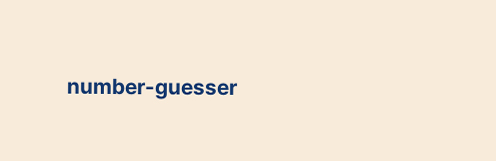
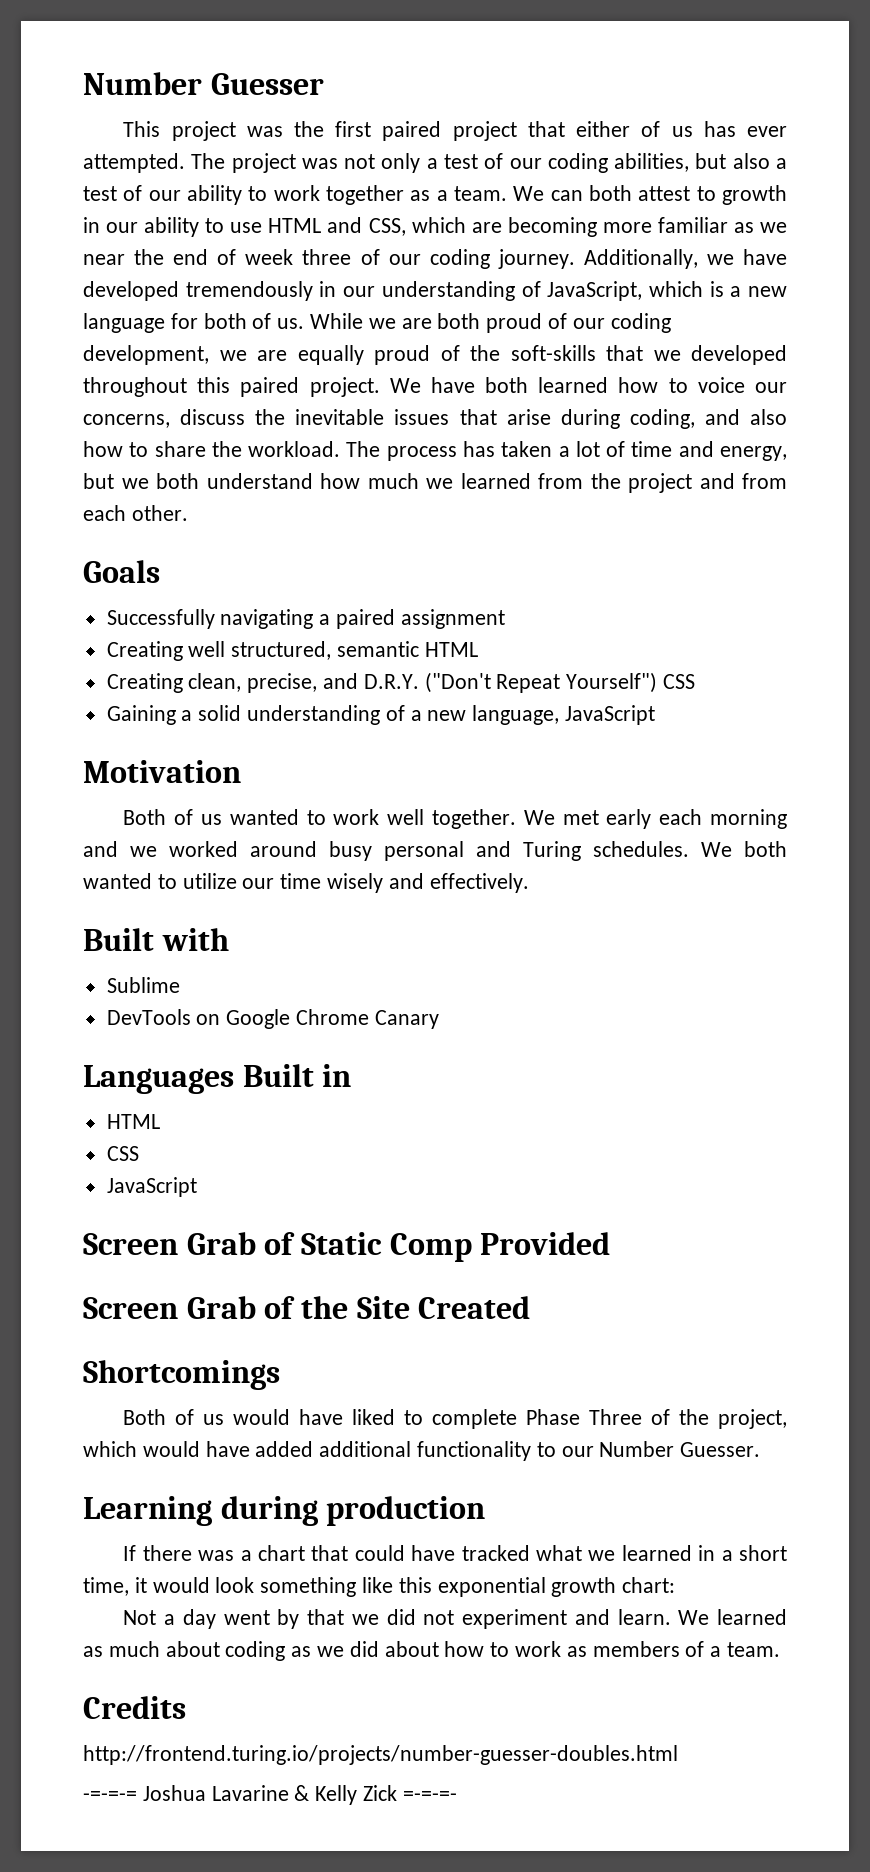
[66,77,239,100] number-guesser -> [83,72,324,95] [123,121,787,141] [83,153,788,173] [83,185,787,205] [83,217,787,237] [83,249,787,269] [83,281,788,301] [83,313,671,333] [83,345,787,365] [83,377,787,397] [83,409,788,429] [83,441,788,461] [83,473,787,493] [83,505,188,521] [83,560,160,583] [106,609,505,629] [106,641,478,661] [106,672,696,693] [106,705,656,725] [83,760,241,783] [123,809,788,829] [83,841,787,861] [83,873,529,893] [83,928,229,951] [106,977,180,993] [106,1009,439,1029] [83,1064,352,1094] [106,1114,160,1129] [106,1146,139,1161] [106,1177,197,1197] [83,1232,611,1262] [83,1296,531,1319] [83,1360,280,1390] [123,1409,787,1429] [83,1441,761,1461] [83,1496,486,1526] [123,1545,787,1561] [83,1577,676,1597] [123,1609,788,1629] [83,1641,781,1661] [83,1696,186,1719] [83,1745,678,1765] [83,1785,457,1805] Number Guesser // This project was the first paired project that either of us has ever attempted. The project was not only a test of our coding abilities, but also a test of our ability to work together as a team. We can both attest to growth in our ability to use HTML and CSS, which are becoming more familiar as we near the end of week three of our coding journey. Additionally, we have developed tremendously in our understanding of JavaScript, which is a new language for both of us. While we are both proud of our coding development, we are equally proud of the soft-skills that we developed throughout this paired project. We have both learned how to voice our concerns, discuss the inevitable issues that arise during coding, and also how to share the workload. The process has taken a lot of time and energy, but we both understand how much we learned from the project and from each other. // Goals // Successfully navigating a paired assignment // Creating well structured, semantic HTML // Creating clean, precise, and D.R.Y. ("Don't Repeat Yourself") CSS // Gaining a solid understanding of a new language, JavaScript // Motivation // Both of us wanted to work well together. We met early each morning and we worked around busy personal and Turing schedules. We both wanted to utilize our time wisely and effectively. // Built with // Sublime // DevTools on Google Chrome Canary // Languages Built in // HTML // CSS // JavaScript // Screen Grab of Static Comp Provided // Screen Grab of the Site Created // Shortcomings // Both of us would have liked to complete Phase Three of the project, which would have added additional functionality to our Number Guesser. // Learning during production // If there was a chart that could have tracked what we learned in a short time, it would look something like this exponential growth chart: // Not a day went by that we did not experiment and learn. We learned as much about coding as we did about how to work as members of a team. // Credits // http://frontend.turing.io/projects/number-guesser-doubles.html // -=-=-= Joshua Lavarine & Kelly Zick =-=-=-

